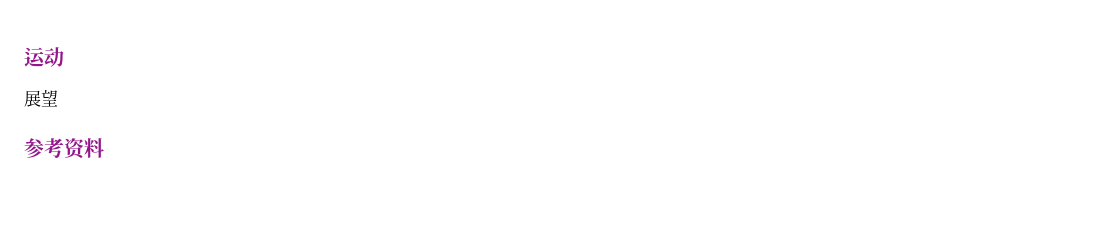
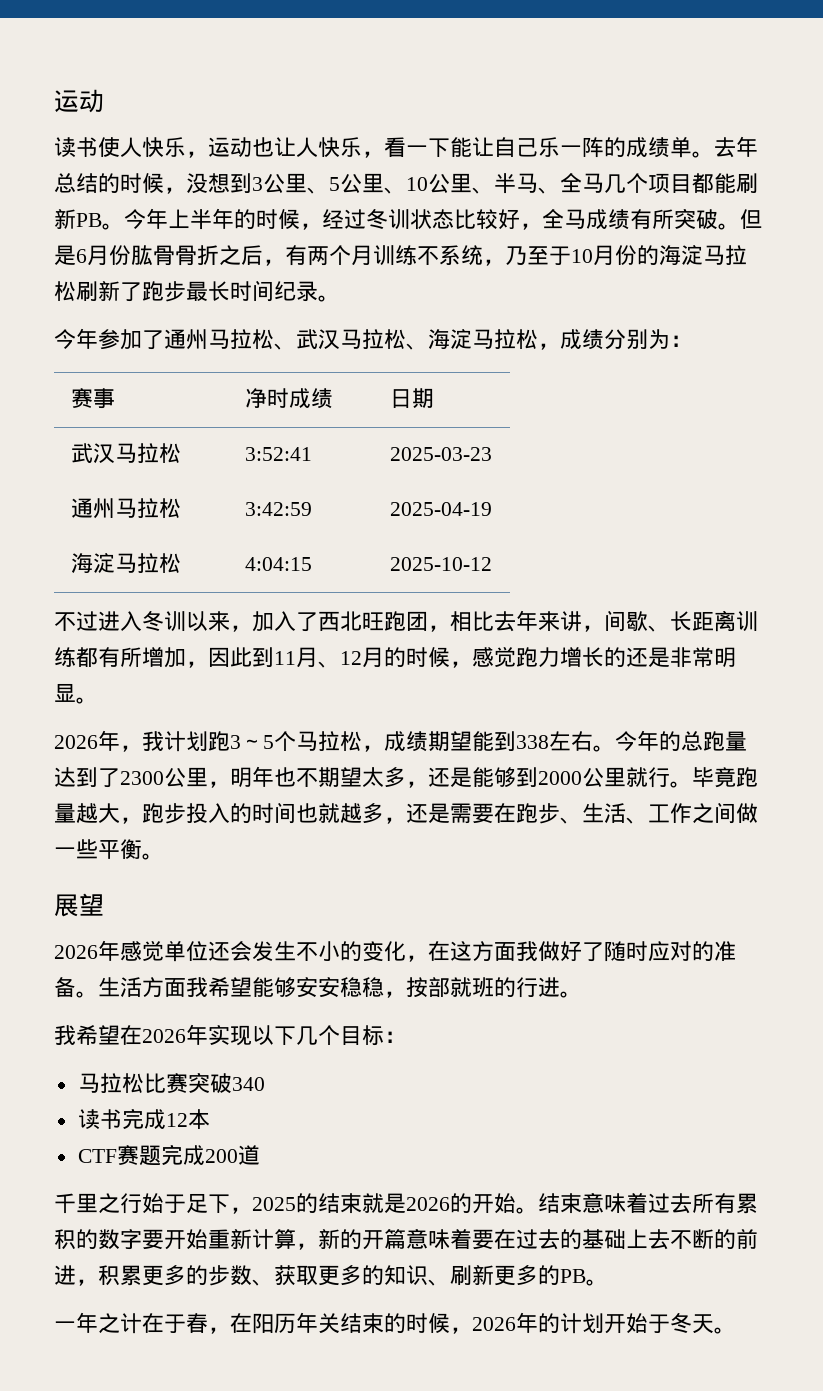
[24,89,58,107] [24,138,104,160] 展望 // 参考资料 -> [54,136,758,158] [54,173,758,194] [54,208,762,230] [54,245,747,266] [54,280,340,302] [54,328,692,350] [70,388,115,409] [244,388,333,409] [389,388,434,409] [70,443,181,464] [244,447,312,461] [389,447,492,461] [70,498,181,519] [244,502,312,516] [389,502,492,516] [70,553,181,573] [244,557,312,571] [389,557,492,571] [54,610,758,632] [54,647,736,668] [54,683,98,704] [54,730,747,752] [54,766,758,788] [54,802,758,824] [54,839,164,860] [54,893,104,917] [54,940,736,962] [54,977,582,998] [54,1024,406,1046] [77,1072,265,1094] [77,1108,210,1130] [77,1144,260,1166] [54,1192,758,1214] [54,1228,758,1250] [54,1265,608,1286] [54,1312,736,1334] 读书使人快乐，运动也让人快乐，看一下能让自己乐一阵的成绩单。去年总结的时候，没想到3公里、5公里、10公里、半马、全马几个项目都能刷新PB。今年上半年的时候，经过冬训状态比较好，全马成绩有所突破。但是6月份肱骨骨折之后，有两个月训练不系统，乃至于10月份的海淀马拉松刷新了跑步最长时间纪录。 // 今年参加了通州马拉松、武汉马拉松、海淀马拉松，成绩分别为： // 赛事 | 净时成绩 | 日期 // 武汉马拉松 | 3:52:41 | 2025-03-23 // 通州马拉松 | 3:42:59 | 2025-04-19 // 海淀马拉松 | 4:04:15 | 2025-10-12 // 不过进入冬训以来，加入了西北旺跑团，相比去年来讲，间歇、长距离训练都有所增加，因此到11月、12月的时候，感觉跑力增长的还是非常明显。 // 2026年，我计划跑3～5个马拉松，成绩期望能到338左右。今年的总跑量达到了2300公里，明年也不期望太多，还是能够到2000公里就行。毕竟跑量越大，跑步投入的时间也就越多，还是需要在跑步、生活、工作之间做一些平衡。 // 展望 // 2026年感觉单位还会发生不小的变化，在这方面我做好了随时应对的准备。生活方面我希望能够安安稳稳，按部就班的行进。 // 我希望在2026年实现以下几个目标： // 马拉松比赛突破340 // 读书完成12本 // CTF赛题完成200道 // 千里之行始于足下，2025的结束就是2026的开始。结束意味着过去所有累积的数字要开始重新计算，新的开篇意味着要在过去的基础上去不断的前进，积累更多的步数、获取更多的知识、刷新更多的PB。 // 一年之计在于春，在阳历年关结束的时候，2026年的计划开始于冬天。

